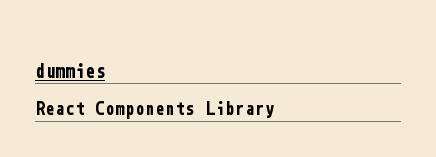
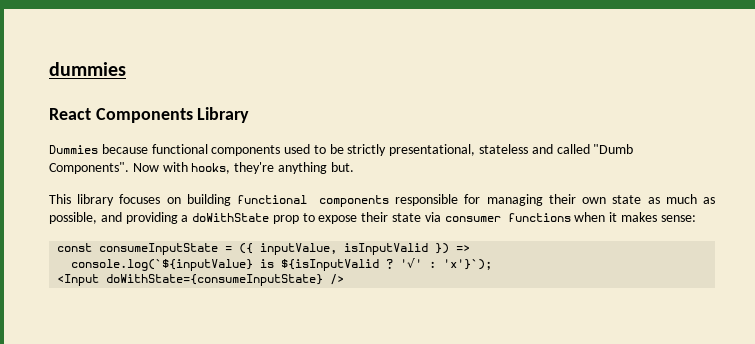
(275, 109) none -> [49,144,634,156] [49,162,354,174] [49,194,715,207] [49,212,696,224] [57,243,471,255] [71,258,493,271] [57,274,345,286] // Dummies because functional components used to be strictly presentational, stateless and called "Dumb Components". Now with hooks, they're anything but. // This library focuses on building functional components responsible for managing their own state as much as possible, and providing a doWithState prop to expose their state via consumer functions when it makes sense: // const consumeInputState = ({ inputValue, isInputValid }) => // console.log(`${inputValue} is ${isInputValid ? '√' : 'x'}`); // <Input doWithState={consumeInputState} />

